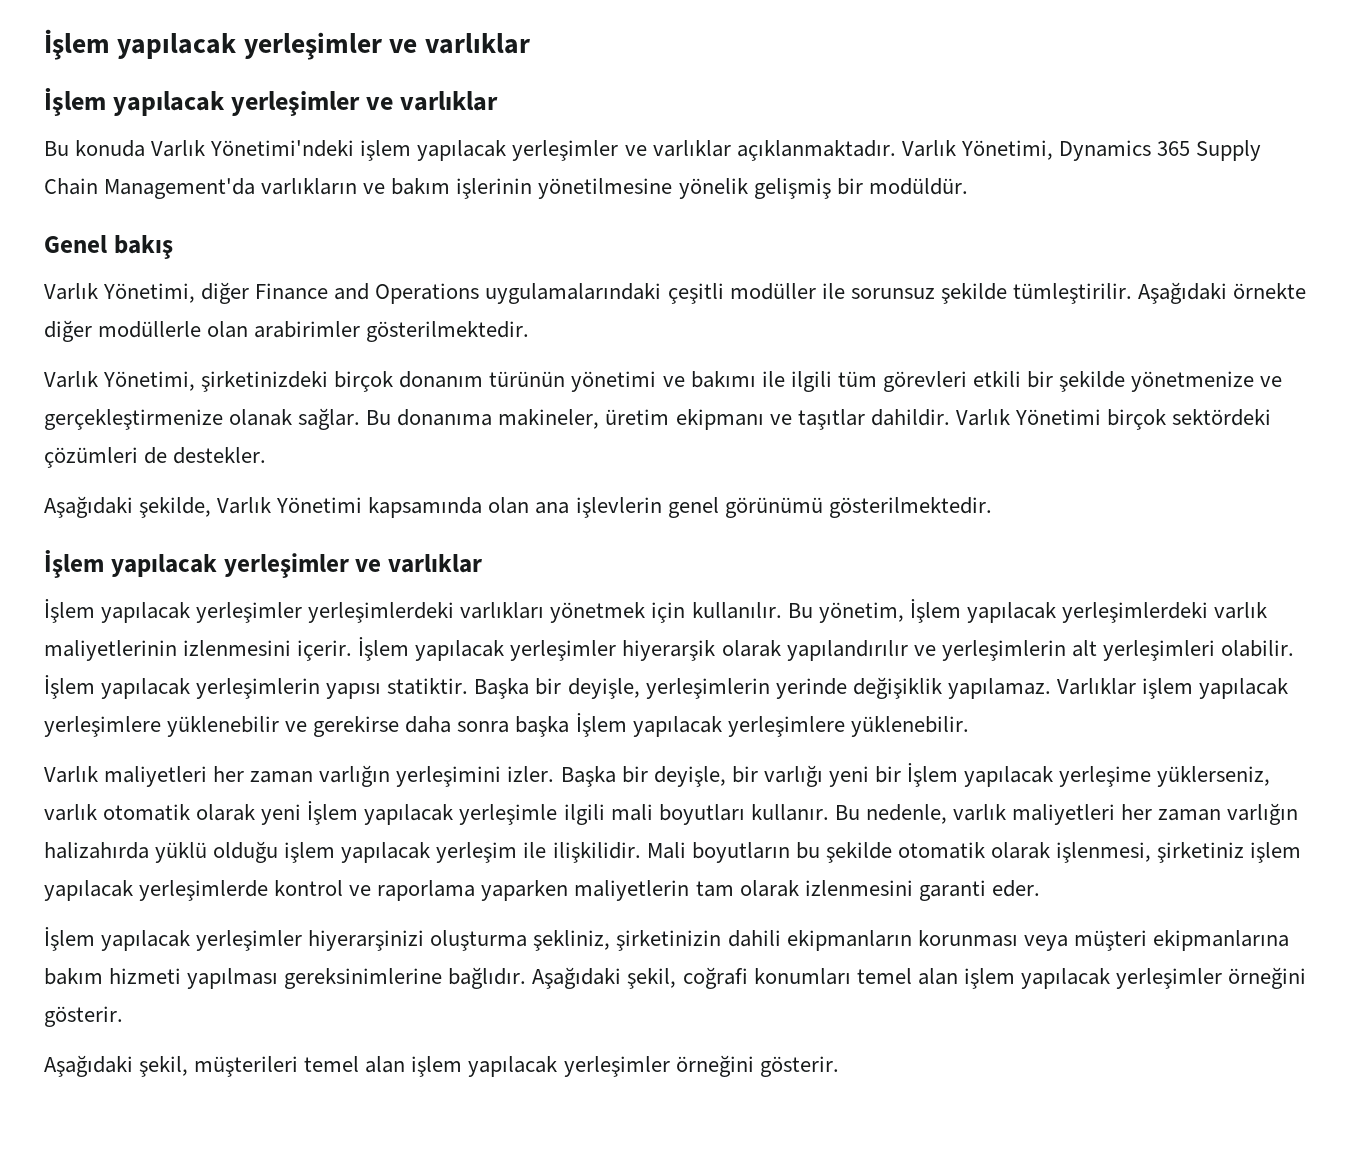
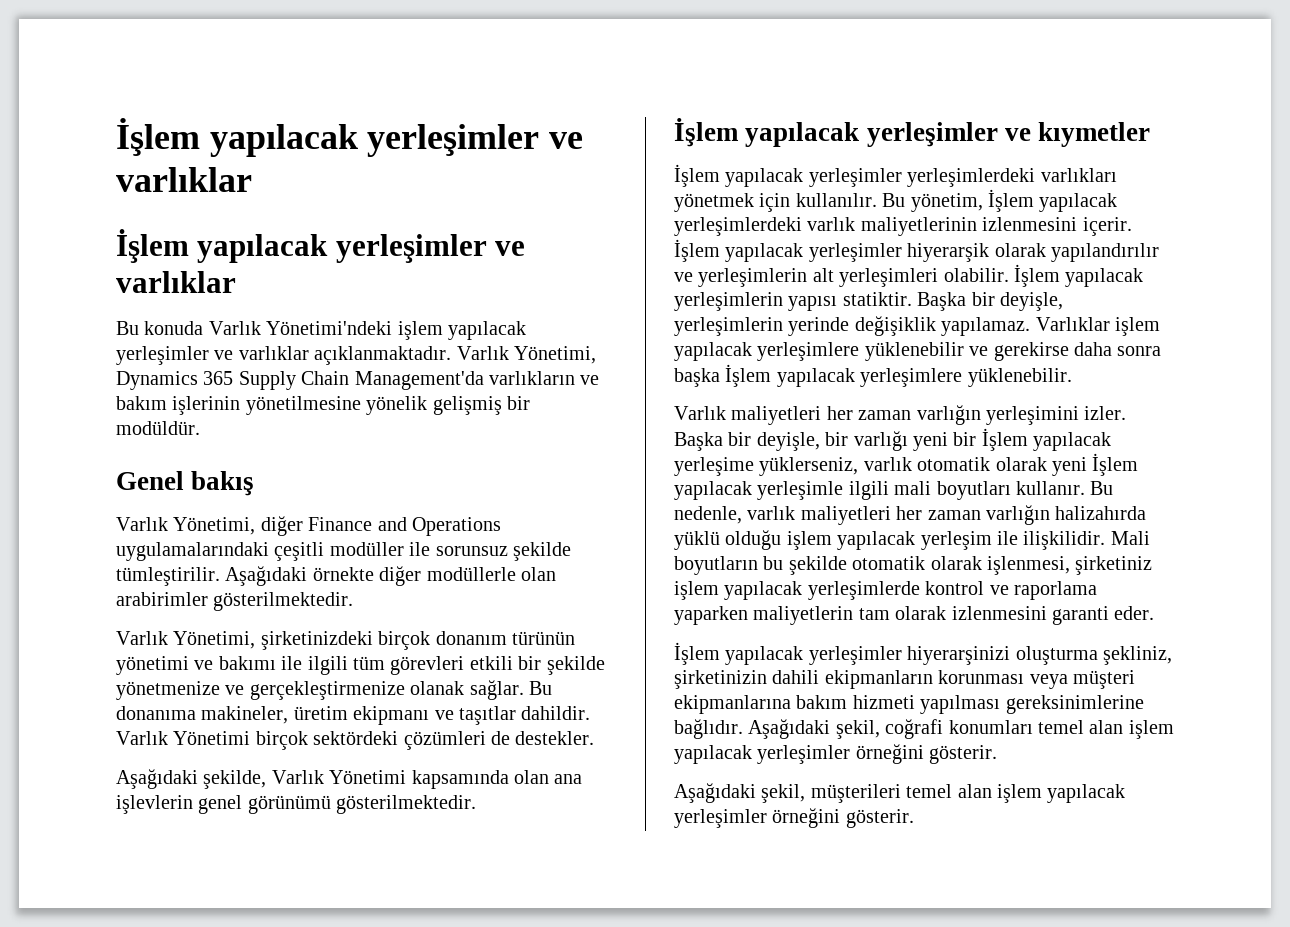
[388,554,482,573] varlıklar -> [1038,122,1151,147] kıymetler

